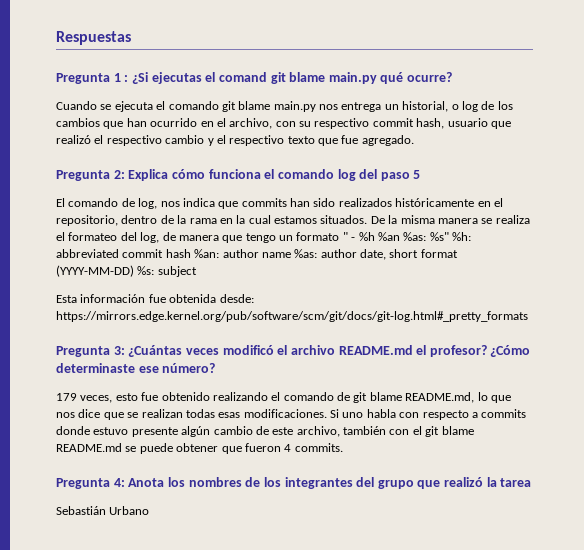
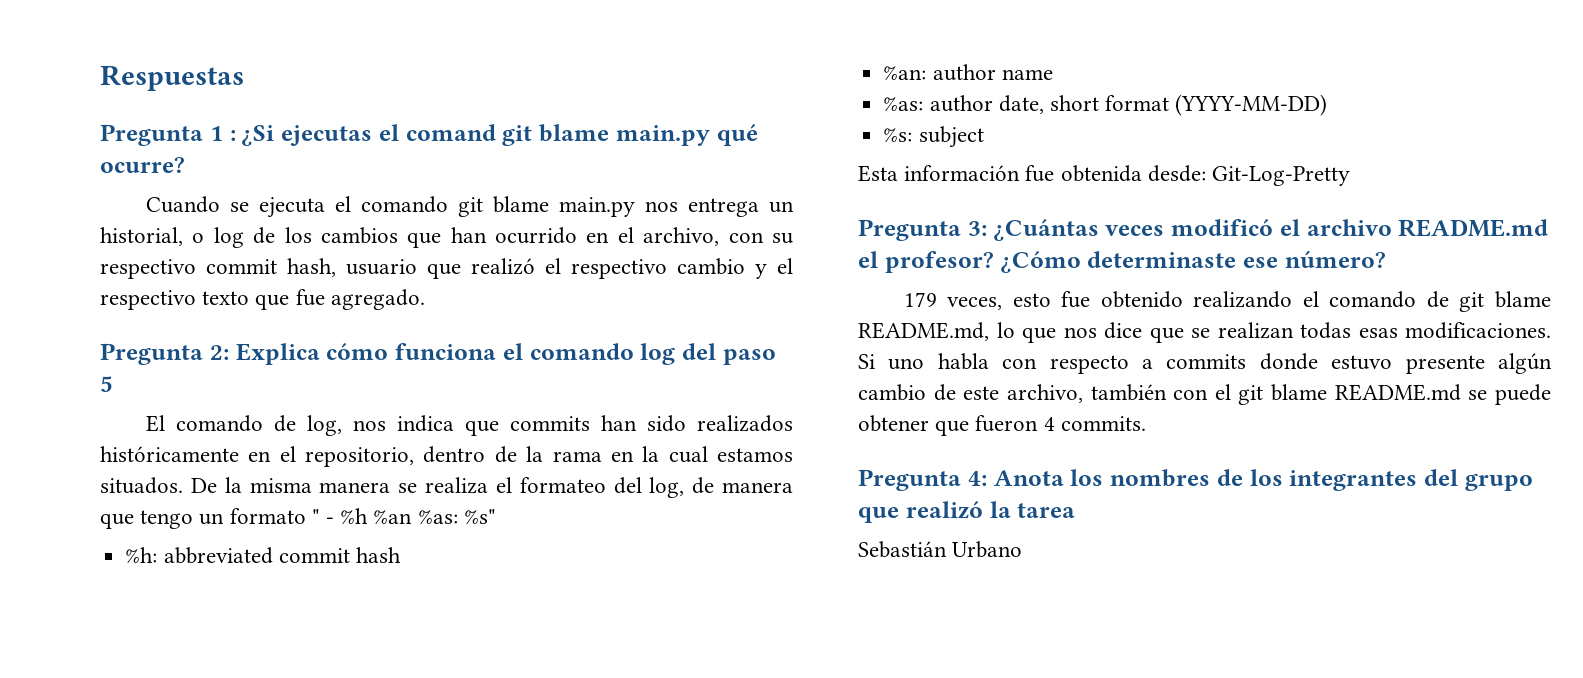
(449, 236) none -> (496, 516) //
(191, 253) none -> (401, 555) //
(291, 255) none -> (1053, 74) //
(134, 271) none -> (1328, 105) //
[56,311,528,322] https://mirrors.edge.kernel.org/pub/software/scm/git/docs/git-log.html#_pretty_formats -> [1212,166,1351,186] Git-Log-Pretty

